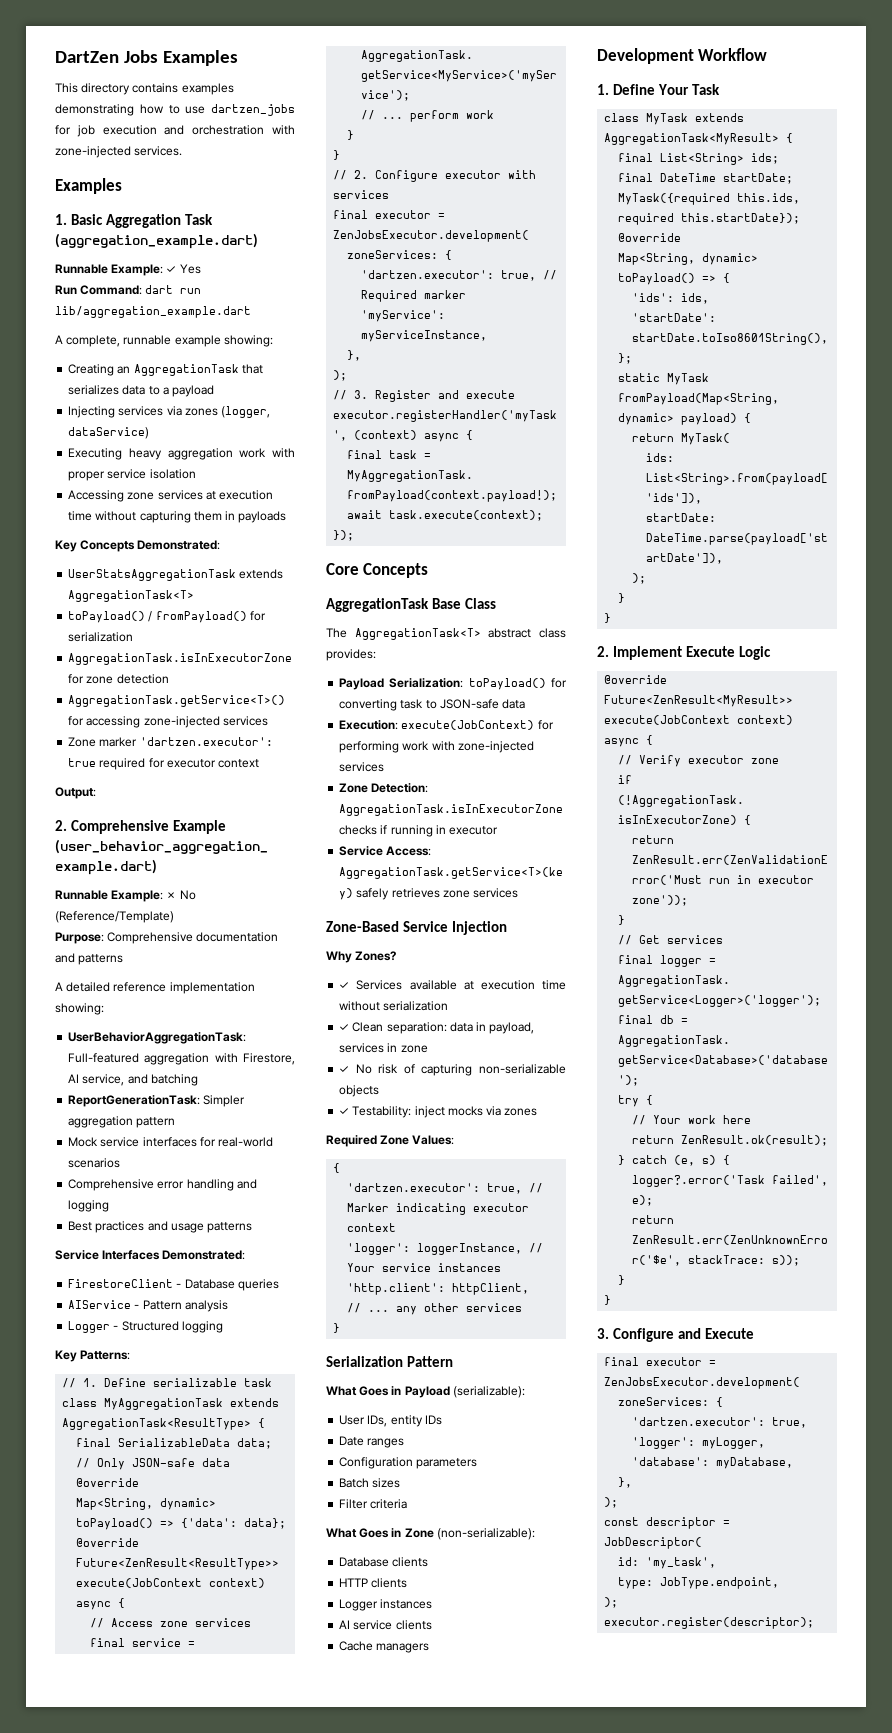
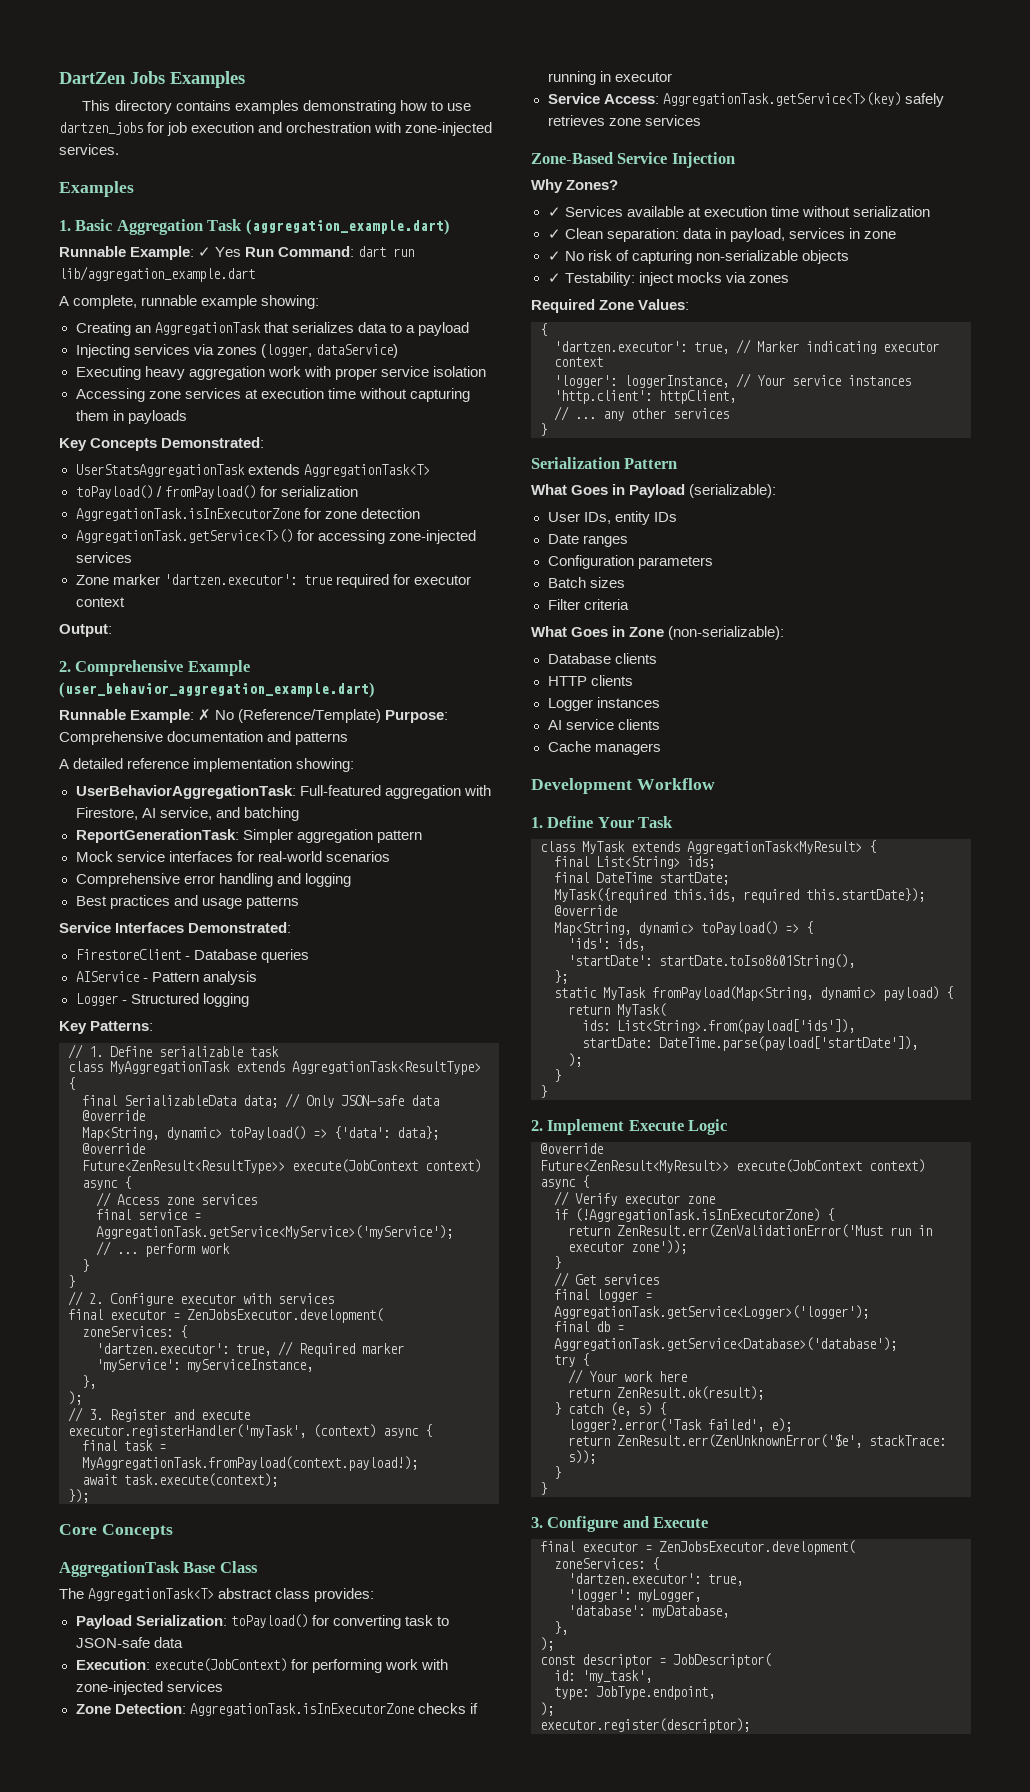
(201, 269) // -> (242, 252) none
(174, 917) // -> (382, 716) none

